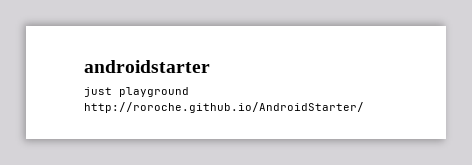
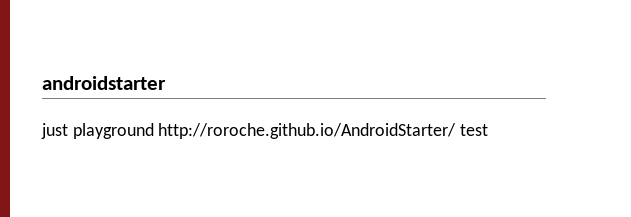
(364, 107) none -> [460,124,489,136] test

